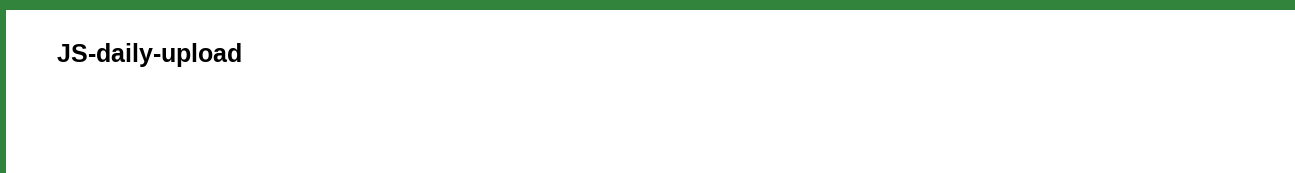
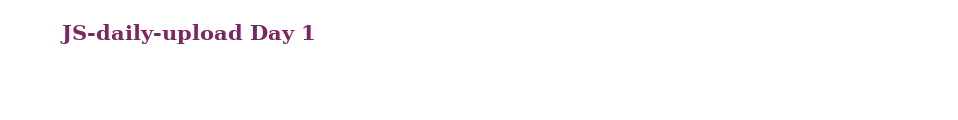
(242, 55) none -> [250,25,317,44] Day 1

